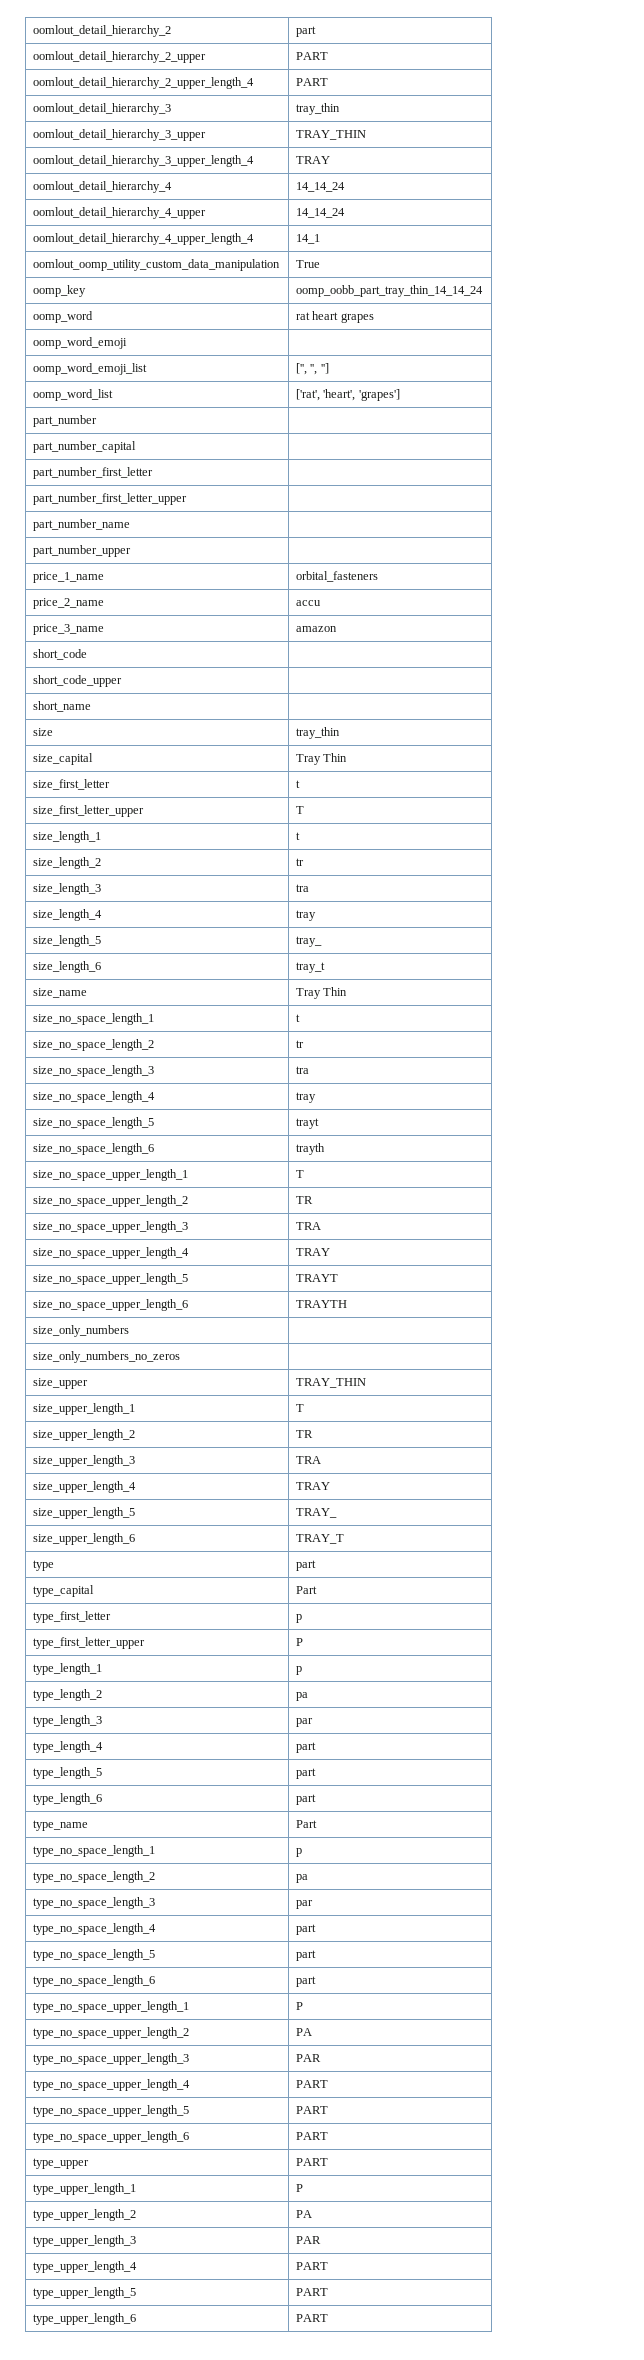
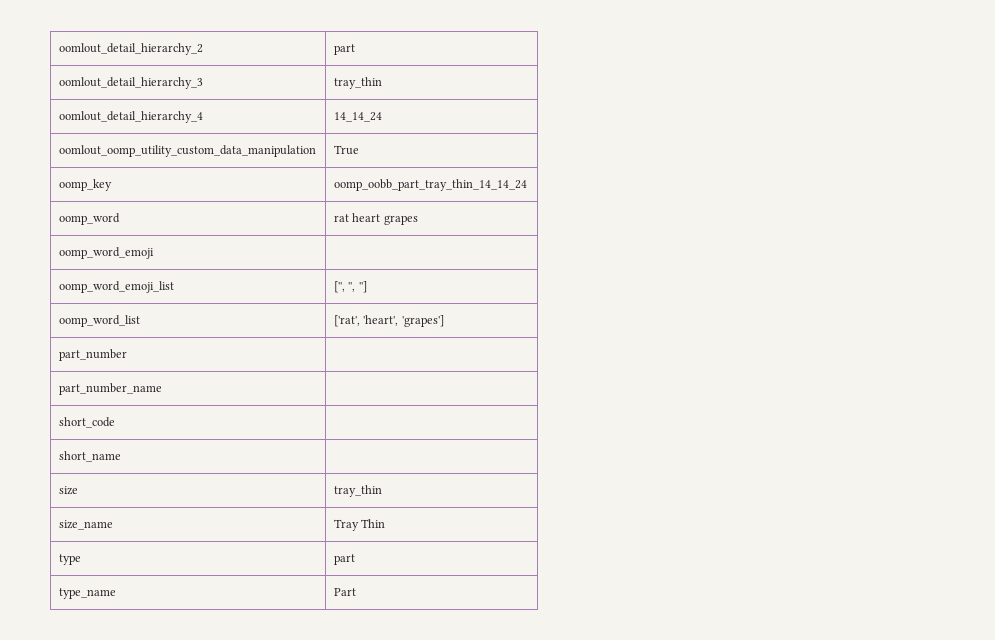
[33,51,207,63] [296,52,329,60] [33,77,255,89] [296,78,329,86] [33,103,172,115] [296,103,341,115] [33,129,207,141] [296,130,367,140] [33,155,255,167] [296,156,331,164] [33,181,173,193] [296,182,346,192] [33,207,207,219] [296,208,346,218] [33,233,255,245] [296,234,321,244] oomlout_detail_hierarchy_2_upper | PART // oomlout_detail_hierarchy_2_upper_length_4 | PART // oomlout_detail_hierarchy_3 | tray_thin // oomlout_detail_hierarchy_3_upper | TRAY_THIN // oomlout_detail_hierarchy_3_upper_length_4 | TRAY // oomlout_detail_hierarchy_4 | 14_14_24 // oomlout_detail_hierarchy_4_upper | 14_14_24 // oomlout_detail_hierarchy_4_upper_length_4 | 14_1 -> [58,77,203,89] [333,77,382,89] [58,111,203,123] [333,112,382,122] oomlout_detail_hierarchy_3 | tray_thin // oomlout_detail_hierarchy_4 | 14_14_24
[33,441,137,453] [33,467,154,479] [33,493,188,505] [33,519,131,531] [33,545,132,557] [33,572,105,583] [296,571,379,582] [33,598,105,609] [296,600,322,606] [33,624,105,635] [296,626,338,632] part_number_capital | // part_number_first_letter | // part_number_first_letter_upper | // part_number_name | // part_number_upper | // price_1_name | orbital_fasteners // price_2_name | accu // price_3_name | amazon -> [58,383,162,395] part_number_name |
[33,675,123,687] // short_code_upper | -> (115, 422) none
[33,753,94,765] [296,753,348,765] [33,779,111,790] [296,780,301,788] [33,805,145,817] [296,806,305,814] [33,831,102,843] [296,832,301,840] [33,857,102,869] [296,858,305,866] [33,883,102,895] [296,884,310,892] [33,909,103,921] [296,910,317,921] [33,935,102,947] [296,936,323,947] [33,961,102,973] [296,962,326,973] [33,988,88,998] [296,987,348,999] [33,1013,155,1025] [296,1014,301,1022] [33,1039,155,1051] [296,1040,305,1048] [33,1065,155,1077] [296,1066,310,1074] [33,1091,156,1103] [296,1092,317,1103] [33,1117,155,1129] [296,1118,320,1129] [33,1143,155,1155] [296,1143,326,1155] [33,1169,189,1181] [296,1170,305,1178] [33,1195,189,1207] [296,1196,314,1204] [33,1221,189,1233] [296,1222,322,1230] [33,1247,190,1259] [296,1248,331,1256] [33,1273,189,1285] [296,1274,339,1282] [33,1299,189,1311] [296,1300,348,1308] [33,1325,130,1337] [33,1351,181,1363] [33,1378,89,1389] [296,1378,367,1388] [33,1403,136,1415] [296,1404,305,1412] [33,1429,136,1441] [296,1430,314,1438] [33,1455,136,1467] [296,1456,322,1464] [33,1481,137,1493] [296,1482,331,1490] [33,1507,136,1519] [296,1508,338,1518] [33,1533,136,1545] [296,1534,345,1544] [33,1560,55,1571] [296,1560,317,1571] [33,1585,95,1597] [296,1586,318,1594] [33,1611,112,1623] [296,1614,303,1623] [33,1637,146,1649] [296,1638,304,1646] [33,1663,103,1675] [296,1666,303,1675] [33,1689,103,1701] [296,1692,309,1701] [33,1715,103,1727] [296,1718,314,1727] [33,1741,104,1753] [296,1742,317,1753] [33,1767,103,1779] [296,1768,317,1779] [33,1793,103,1805] [296,1794,317,1805] [33,1820,89,1831] [296,1820,318,1828] [33,1845,156,1857] [296,1848,303,1857] [33,1871,156,1883] [296,1874,309,1883] [33,1897,156,1909] [296,1900,314,1909] [33,1923,157,1935] [296,1924,317,1935] [33,1949,156,1961] [296,1950,317,1961] [33,1975,156,1987] [296,1976,317,1987] [33,2001,190,2013] [296,2002,304,2010] [33,2027,190,2039] [296,2028,313,2036] [33,2053,190,2065] [296,2054,322,2062] [33,2079,191,2091] [296,2080,329,2088] [33,2105,190,2117] [296,2106,329,2114] [33,2131,190,2143] [296,2132,329,2140] [33,2158,90,2169] [296,2158,329,2166] [33,2183,137,2195] [296,2184,304,2192] [33,2209,137,2221] [296,2210,313,2218] [33,2235,137,2247] [296,2236,322,2244] [33,2261,138,2273] [296,2262,329,2270] [33,2287,137,2299] [296,2288,329,2296] [33,2313,137,2325] [296,2314,329,2322] size_capital | Tray Thin // size_first_letter | t // size_first_letter_upper | T // size_length_1 | t // size_length_2 | tr // size_length_3 | tra // size_length_4 | tray // size_length_5 | tray_ // size_length_6 | tray_t // size_name | Tray Thin // size_no_space_length_1 | t // size_no_space_length_2 | tr // size_no_space_length_3 | tra // size_no_space_length_4 | tray // size_no_space_length_5 | trayt // size_no_space_length_6 | trayth // size_no_space_upper_length_1 | T // size_no_space_upper_length_2 | TR // size_no_space_upper_length_3 | TRA // size_no_space_upper_length_4 | TRAY // size_no_space_upper_length_5 | TRAYT // size_no_space_upper_length_6 | TRAYTH // size_only_numbers | // size_only_numbers_no_zeros | // size_upper | TRAY_THIN // size_upper_length_1 | T // size_upper_length_2 | TR // size_upper_length_3 | TRA // size_upper_length_4 | TRAY // size_upper_length_5 | TRAY_ // size_upper_length_6 | TRAY_T // type | part // type_capital | Part // type_first_letter | p // type_first_letter_upper | P // type_length_1 | p // type_length_2 | pa // type_length_3 | par // type_length_4 | part // type_length_5 | part // type_length_6 | part // type_name | Part // type_no_space_length_1 | p // type_no_space_length_2 | pa // type_no_space_length_3 | par // type_no_space_length_4 | part // type_no_space_length_5 | part // type_no_space_length_6 | part // type_no_space_upper_length_1 | P // type_no_space_upper_length_2 | PA // type_no_space_upper_length_3 | PAR // type_no_space_upper_length_4 | PART // type_no_space_upper_length_5 | PART // type_no_space_upper_length_6 | PART // type_upper | PART // type_upper_length_1 | P // type_upper_length_2 | PA // type_upper_length_3 | PAR // type_upper_length_4 | PART // type_upper_length_5 | PART // type_upper_length_6 | PART -> [58,520,113,530] [333,519,386,531] [58,554,81,565] [333,554,355,565] [58,588,116,599] [333,588,356,596] size_name | Tray Thin // type | part // type_name | Part

